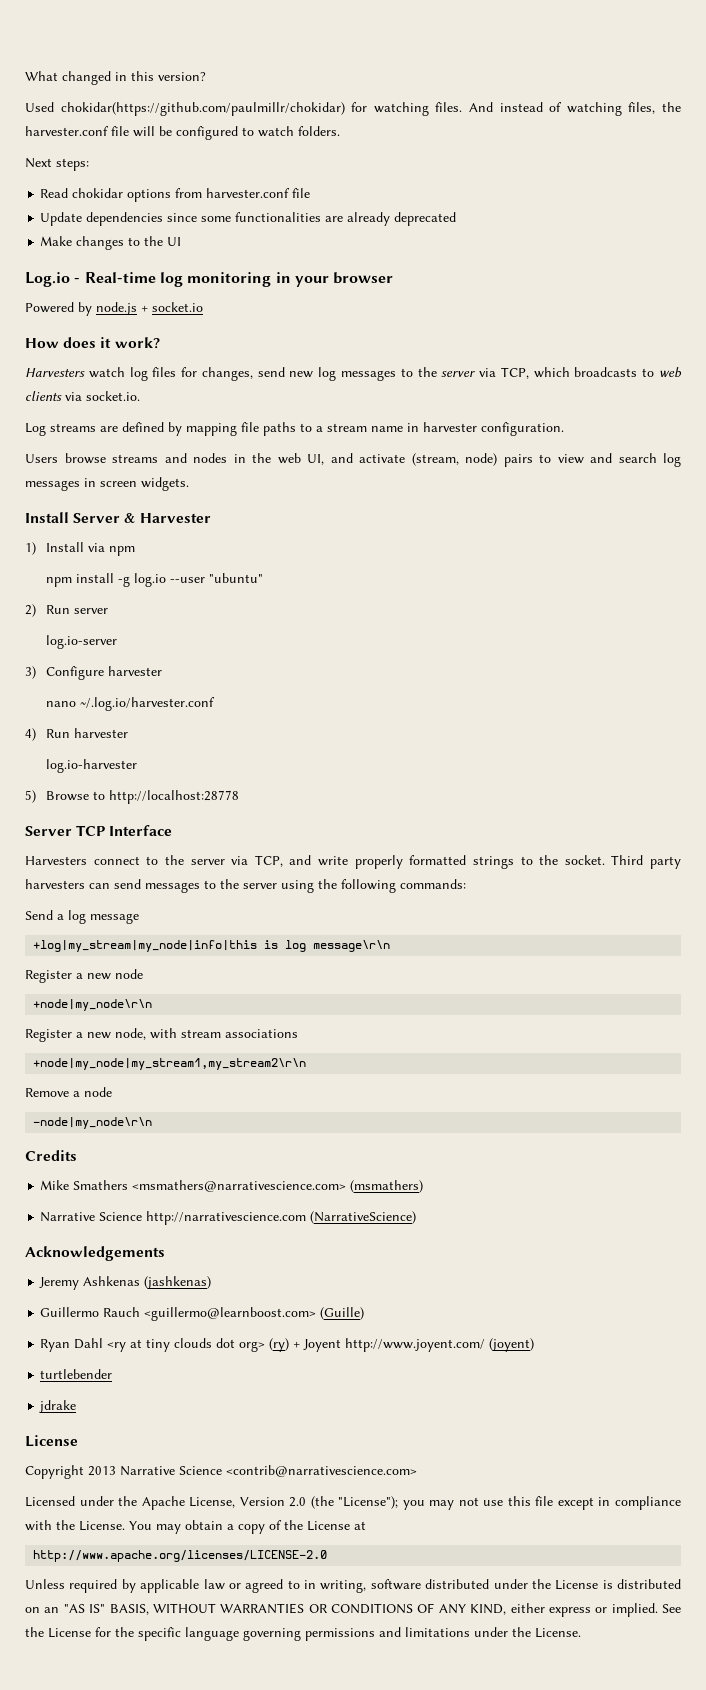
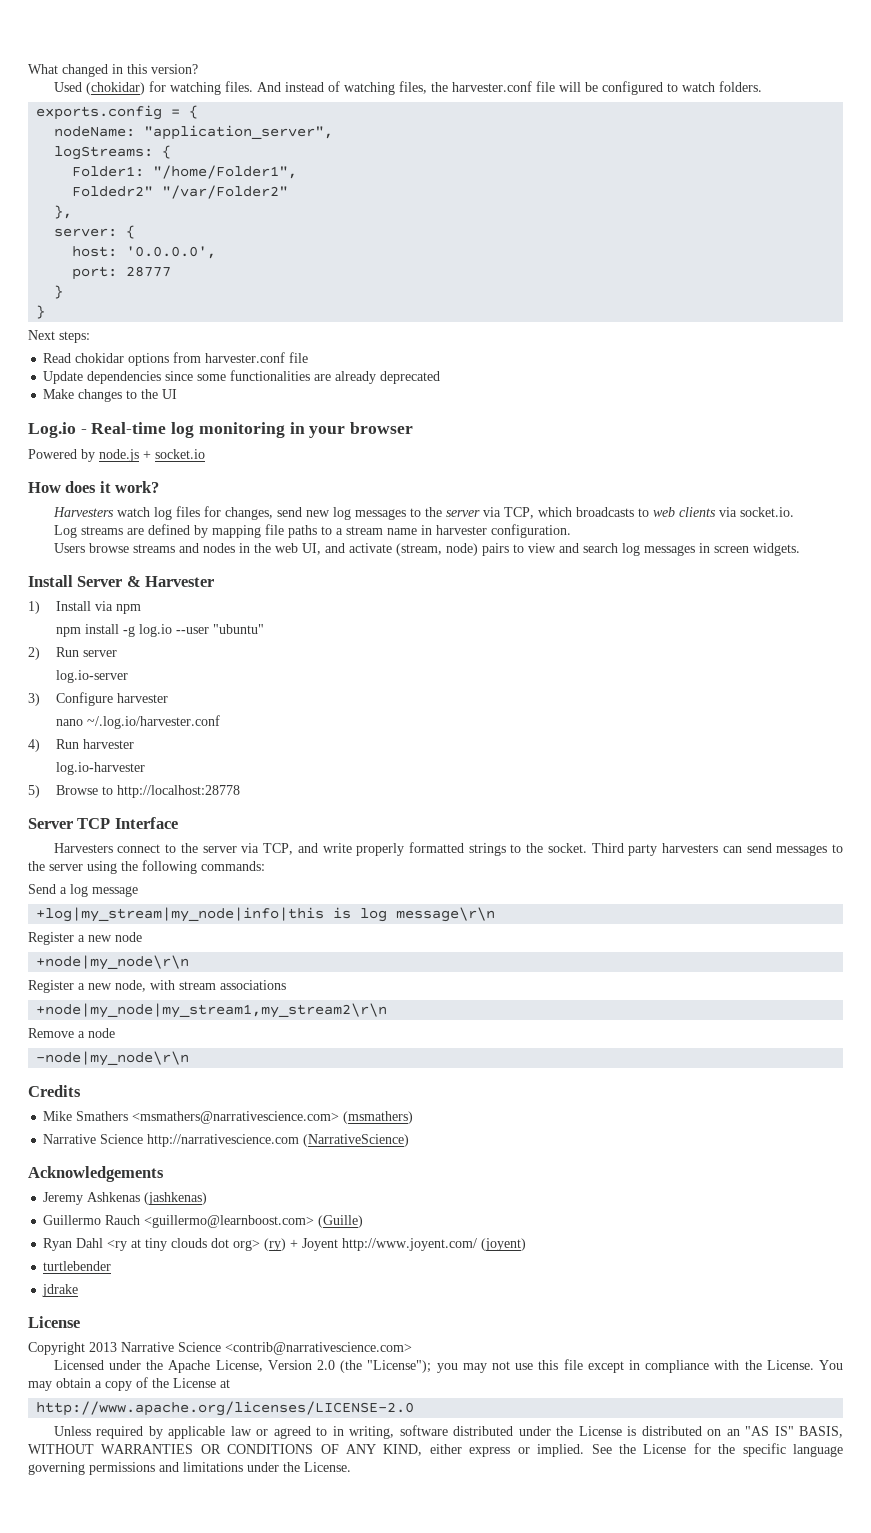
[60,102,345,116] chokidar(https://github.com/paulmillr/chokidar) -> [85,82,145,95] (chokidar)
(340, 131) none -> [36,105,199,120] [54,125,334,140] [54,145,172,160] [72,165,298,179] [72,185,289,199] [54,205,73,219] [54,225,136,239] [72,246,217,259] [72,266,172,280] [54,285,64,299] [36,305,46,319] // exports.config = { // nodeName: "application_server", // logStreams: { // Folder1: "/home/Folder1", // Foldedr2" "/var/Folder2" // }, // server: { // host: '0.0.0.0', // port: 28777 // } // }

